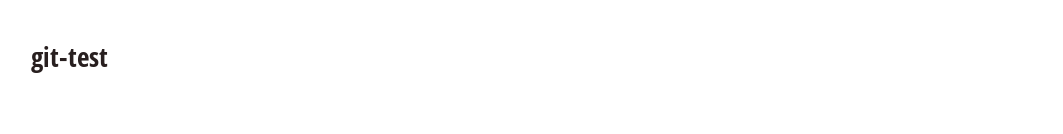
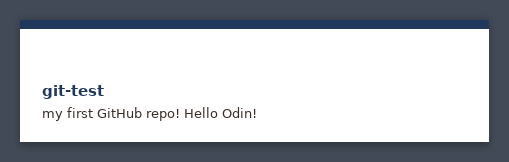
(108, 59) none -> [42,107,257,121] // my first GitHub repo! Hello Odin!

